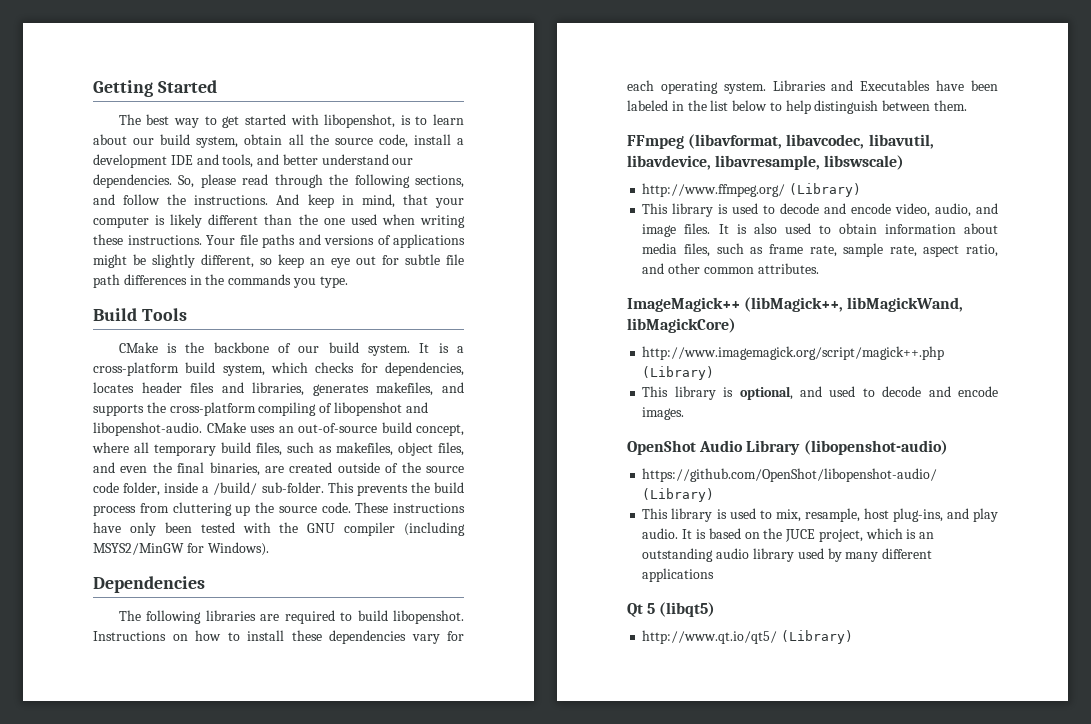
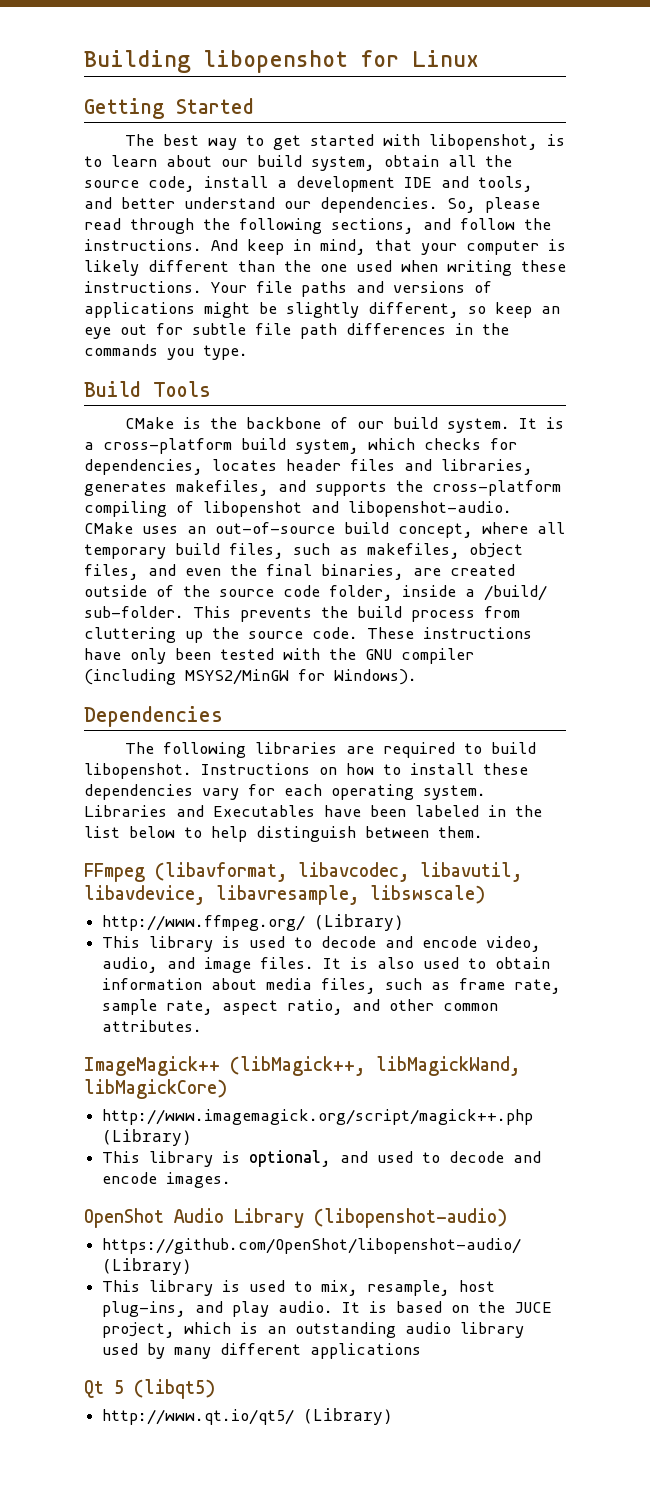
(93, 88) none -> [84,50,479,73] Building libopenshot for Linux //

